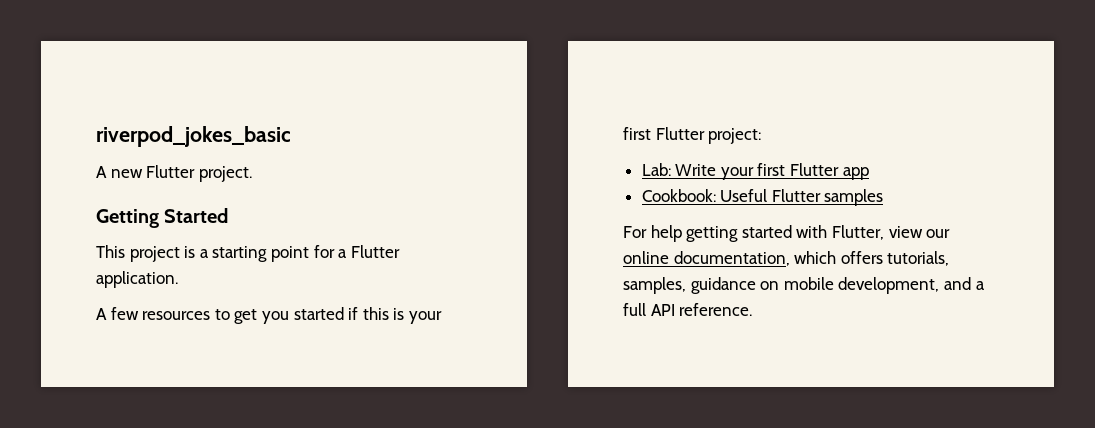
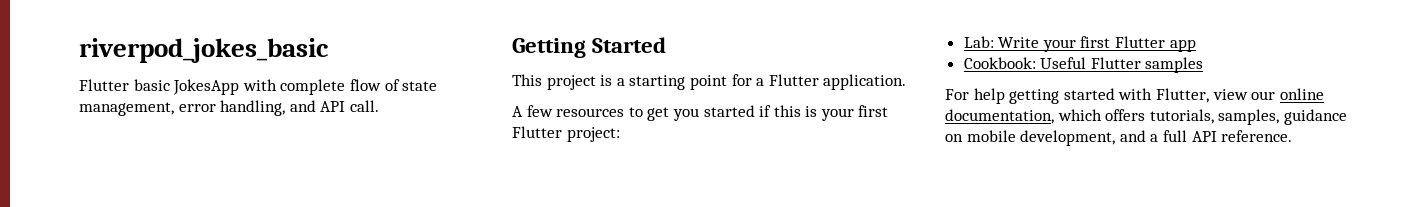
[96,165,252,182] A new Flutter project. -> [79,79,438,95] [79,100,379,116] Flutter basic JokesApp with complete flow of state management, error handling, and API call.

